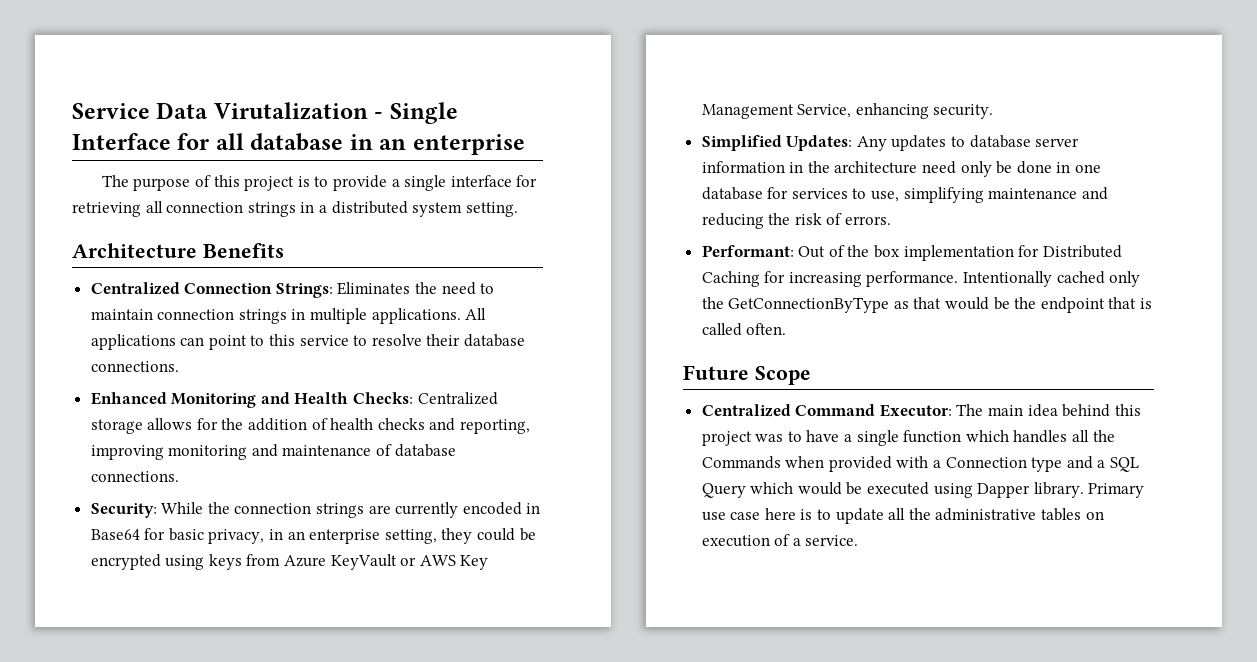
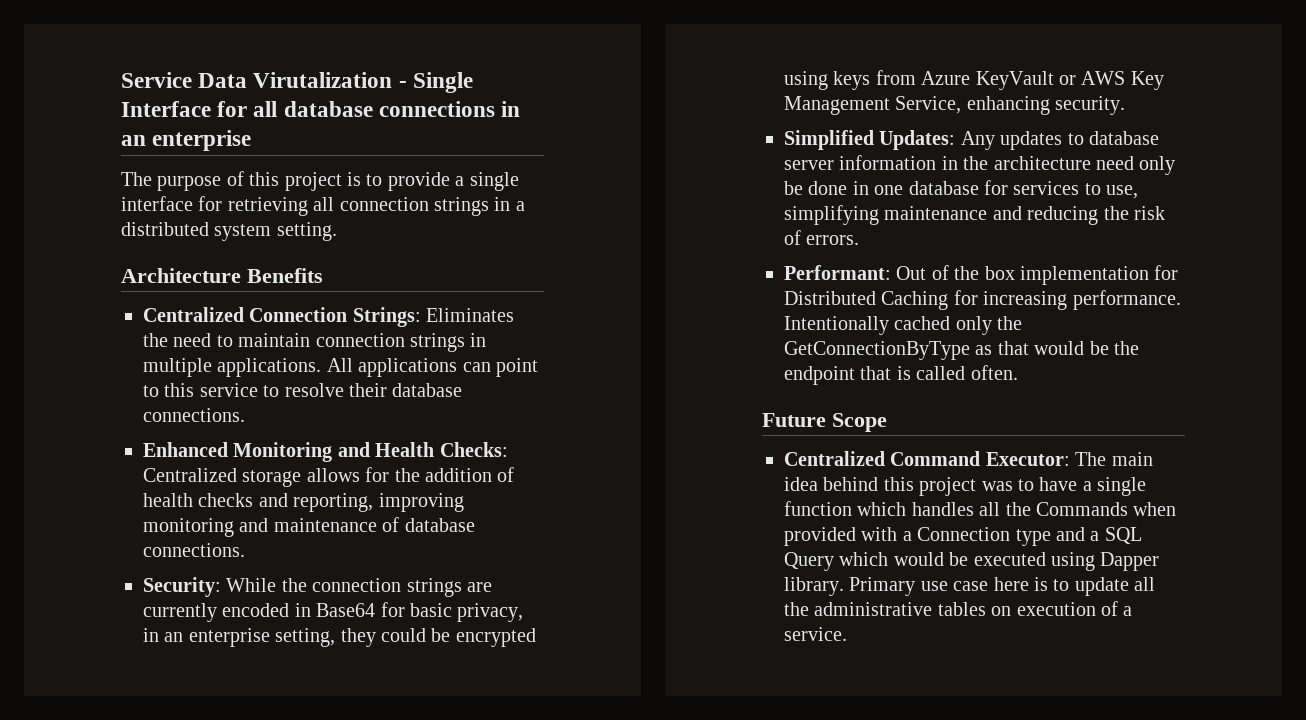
(344, 142) none -> [378,101,495,117] connections

